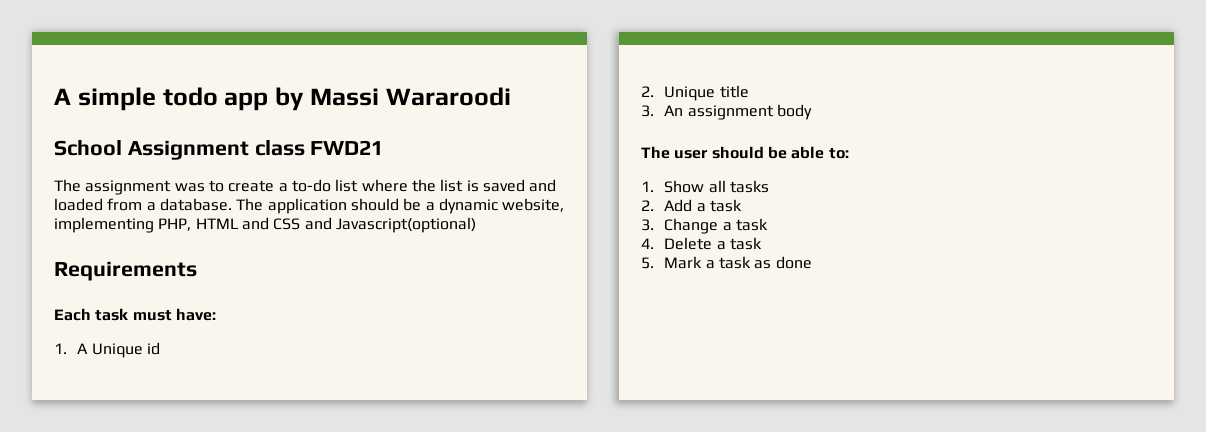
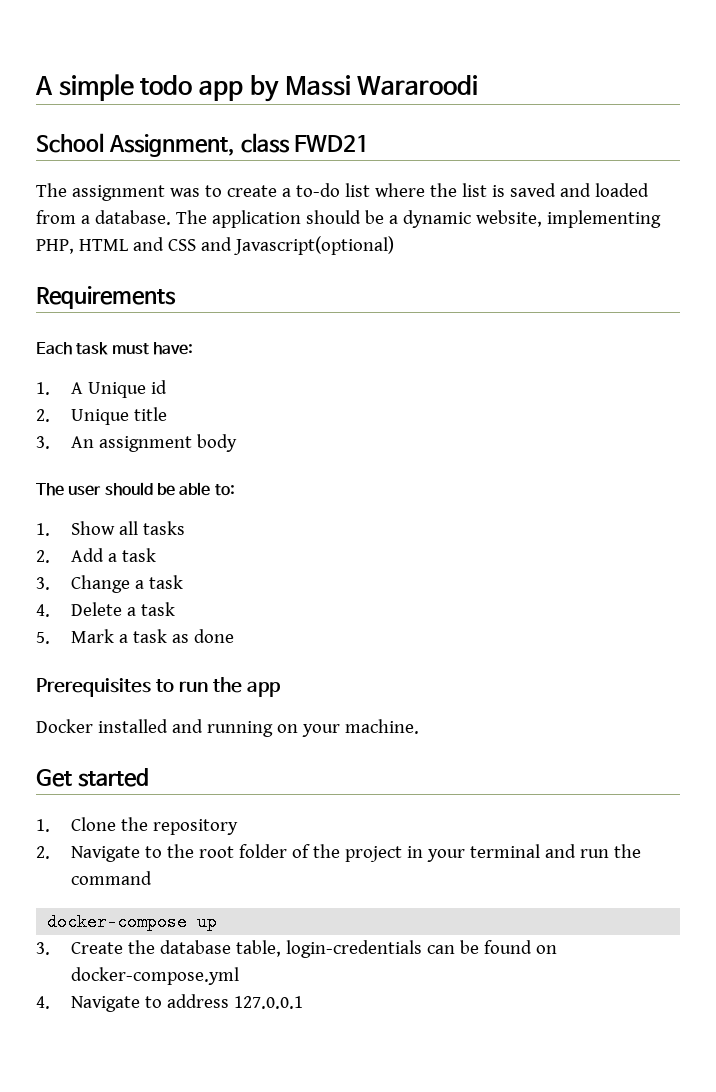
[127,140,249,160] Assignment -> [108,134,235,157] Assignment,
(812, 262) none -> [36,677,280,697] [36,719,419,737] [36,768,149,787] [36,817,238,835] [36,844,641,862] [70,871,152,885] [47,913,218,931] [36,940,557,958] [70,967,239,985] [36,994,303,1012] // Prerequisites to run the app // Docker installed and running on your machine. // Get started // 1. Clone the repository // 2. Navigate to the root folder of the project in your terminal and run the command // docker-compose up // 3. Create the database table, login-credentials can be found on docker-compose.yml // 4. Navigate to address 127.0.0.1

